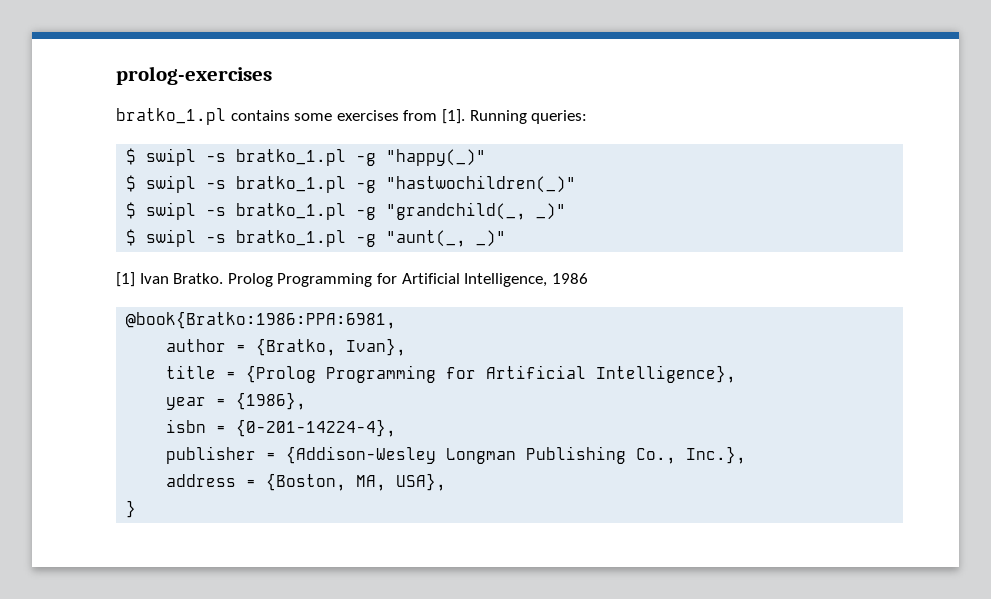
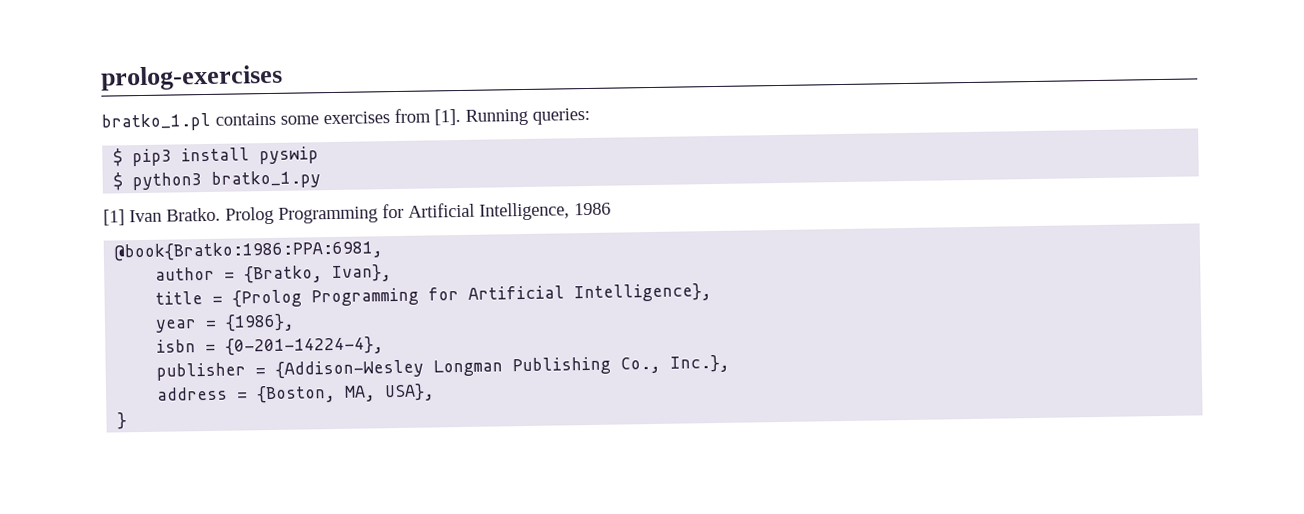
[146,148,487,166] [126,175,577,193] [126,202,567,220] [126,229,507,247] swipl -s bratko_1.pl -g "happy(_)" // $ swipl -s bratko_1.pl -g "hastwochildren(_)" // $ swipl -s bratko_1.pl -g "grandchild(_, _)" // $ swipl -s bratko_1.pl -g "aunt(_, _)" -> [132,146,320,167] [113,170,322,191] pip3 install pyswip // $ python3 bratko_1.py

